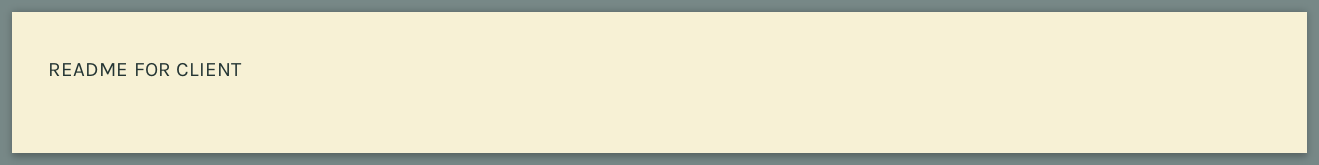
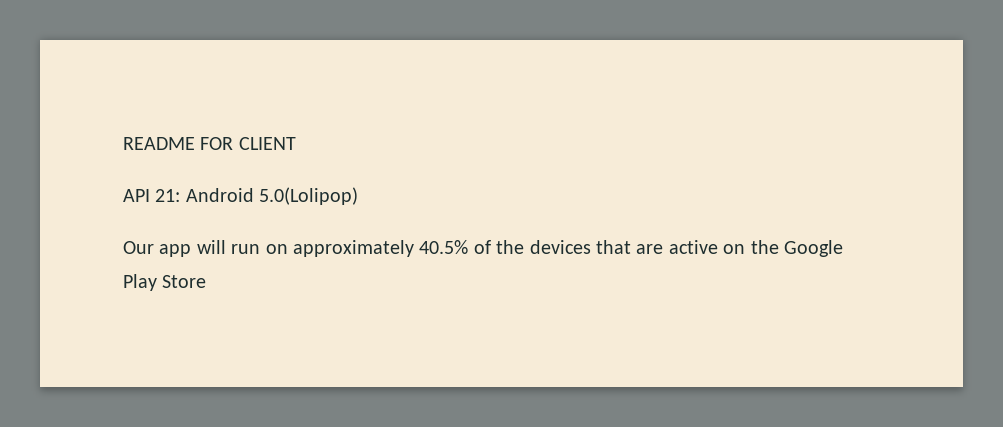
(243, 69) none -> [123,187,359,205] [123,240,843,257] [123,274,207,291] // API 21: Android 5.0(Lolipop) // Our app will run on approximately 40.5% of the devices that are active on the Google Play Store

